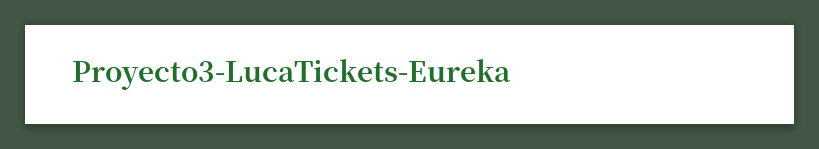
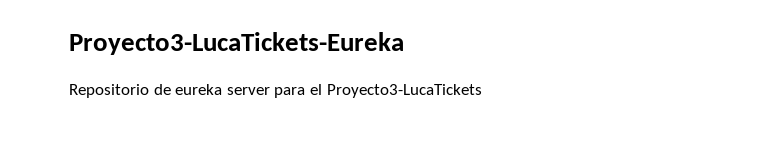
(511, 74) none -> [69,84,482,98] // Repositorio de eureka server para el Proyecto3-LucaTickets

